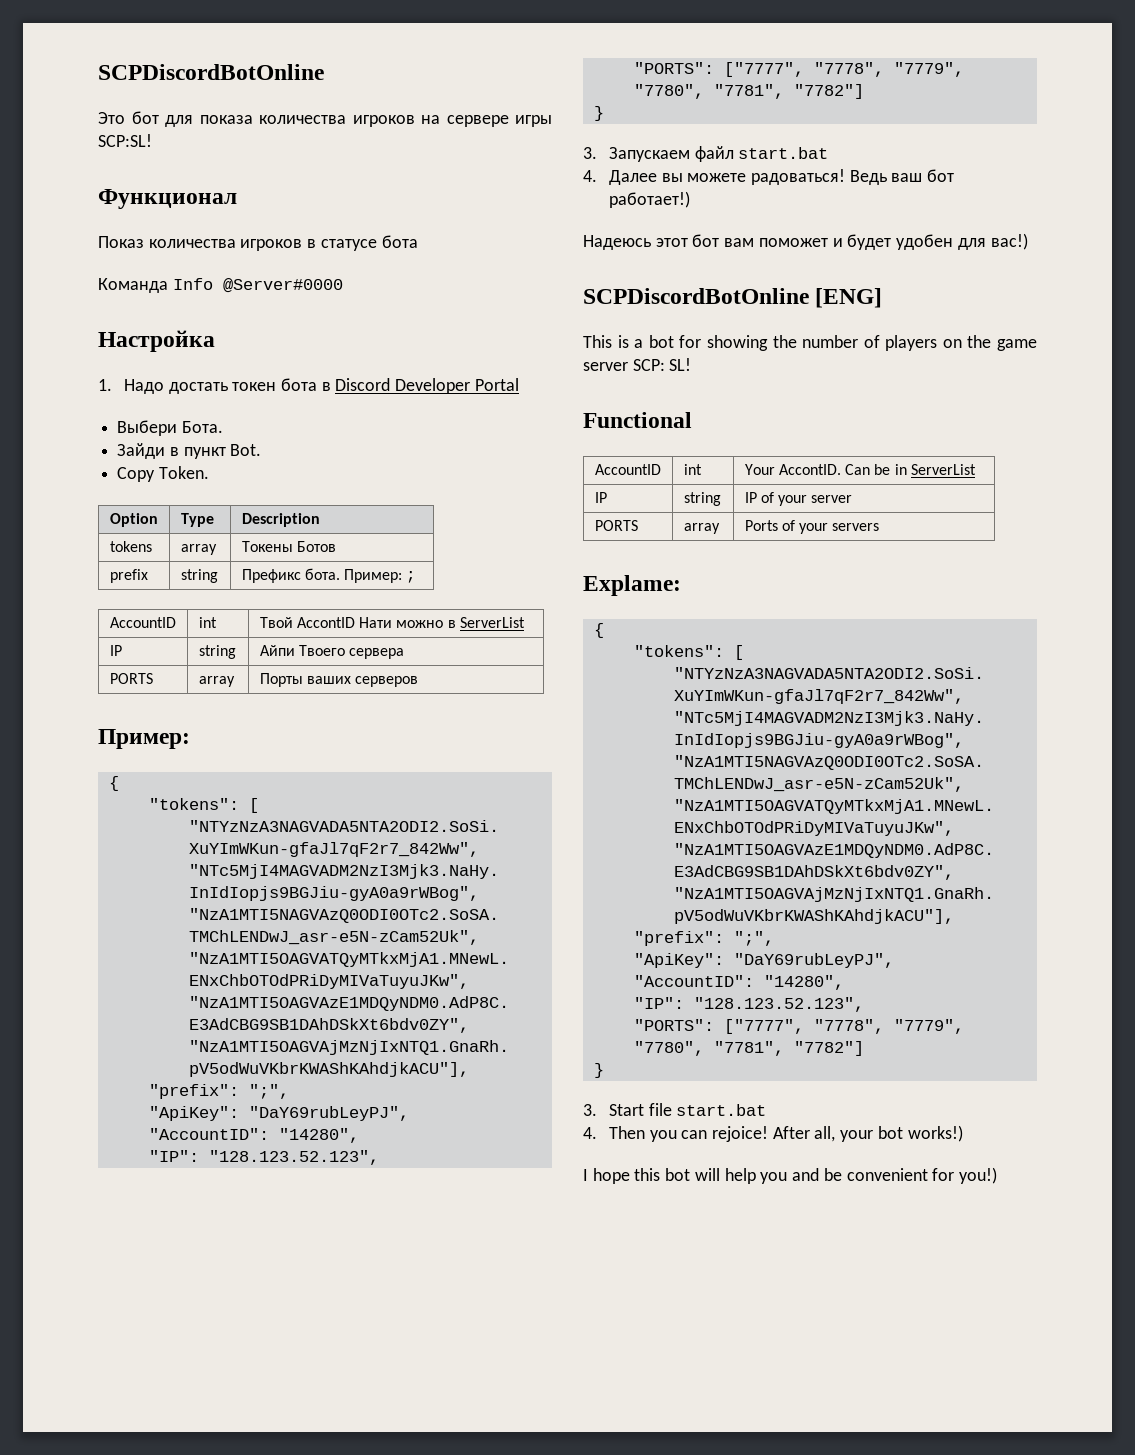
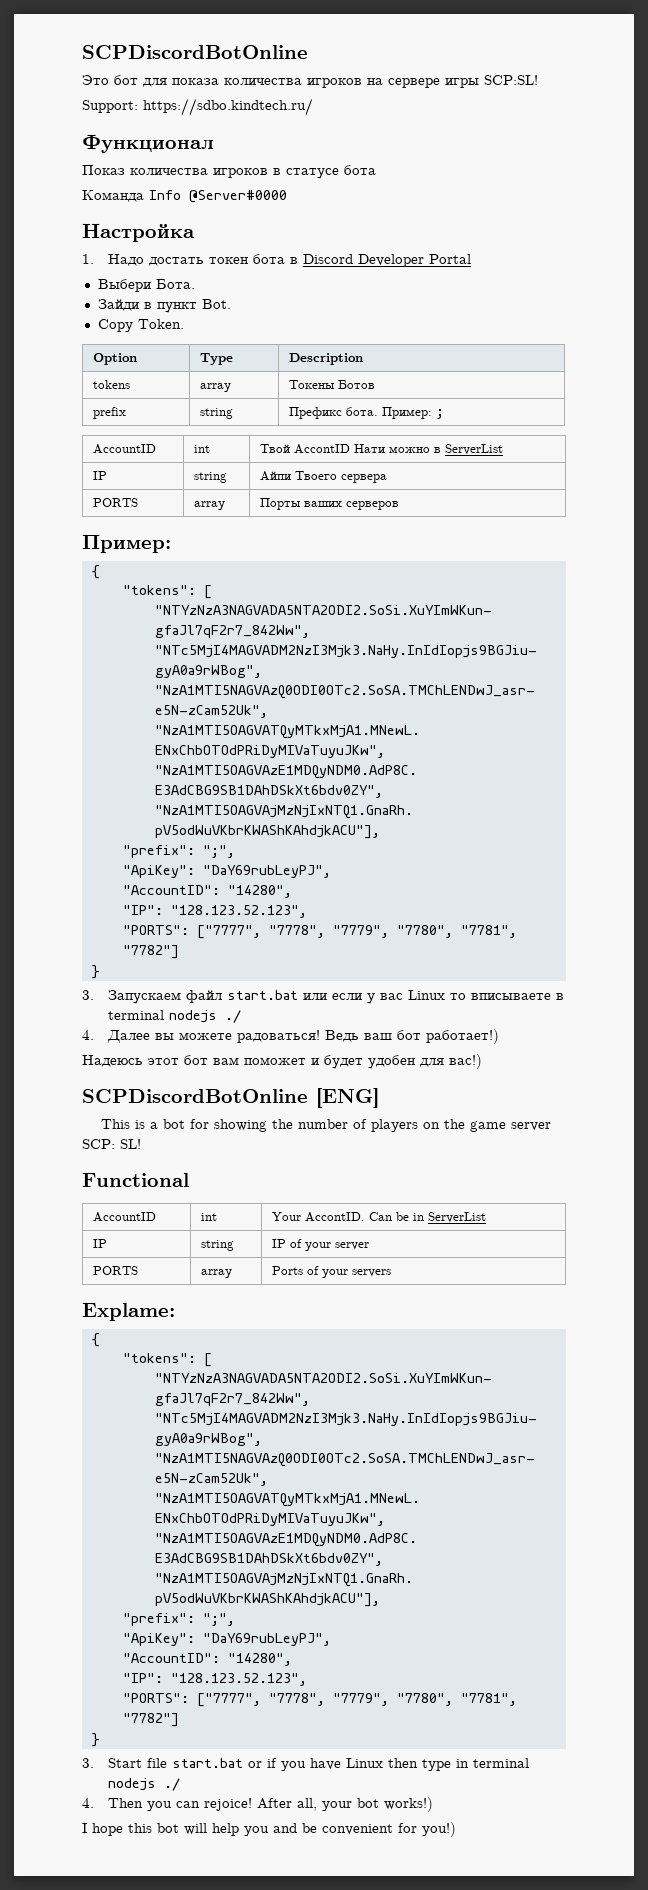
(152, 140) none -> [82,98,313,116] // Support: https://sdbo.kindtech.ru/
(829, 153) none -> [303,990,565,1004] [108,1010,242,1023] или если у вас Linux то вписываете в terminal nodejs ./
(767, 1110) none -> [248,1758,530,1771] [108,1778,181,1791] or if you have Linux then type in terminal nodejs ./

